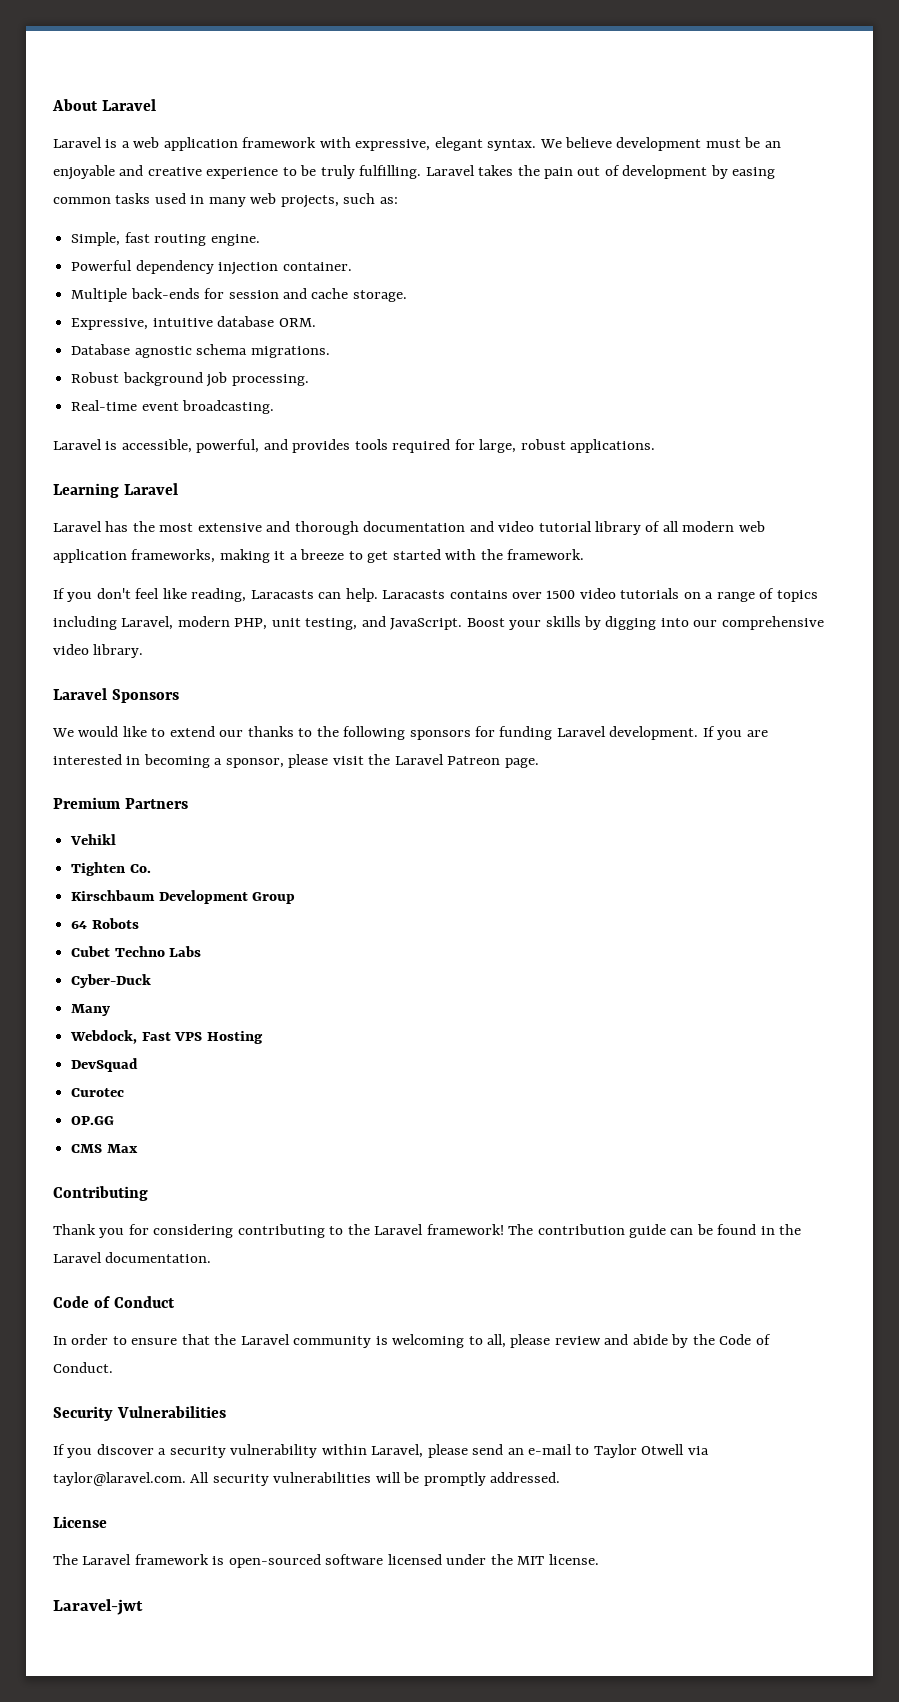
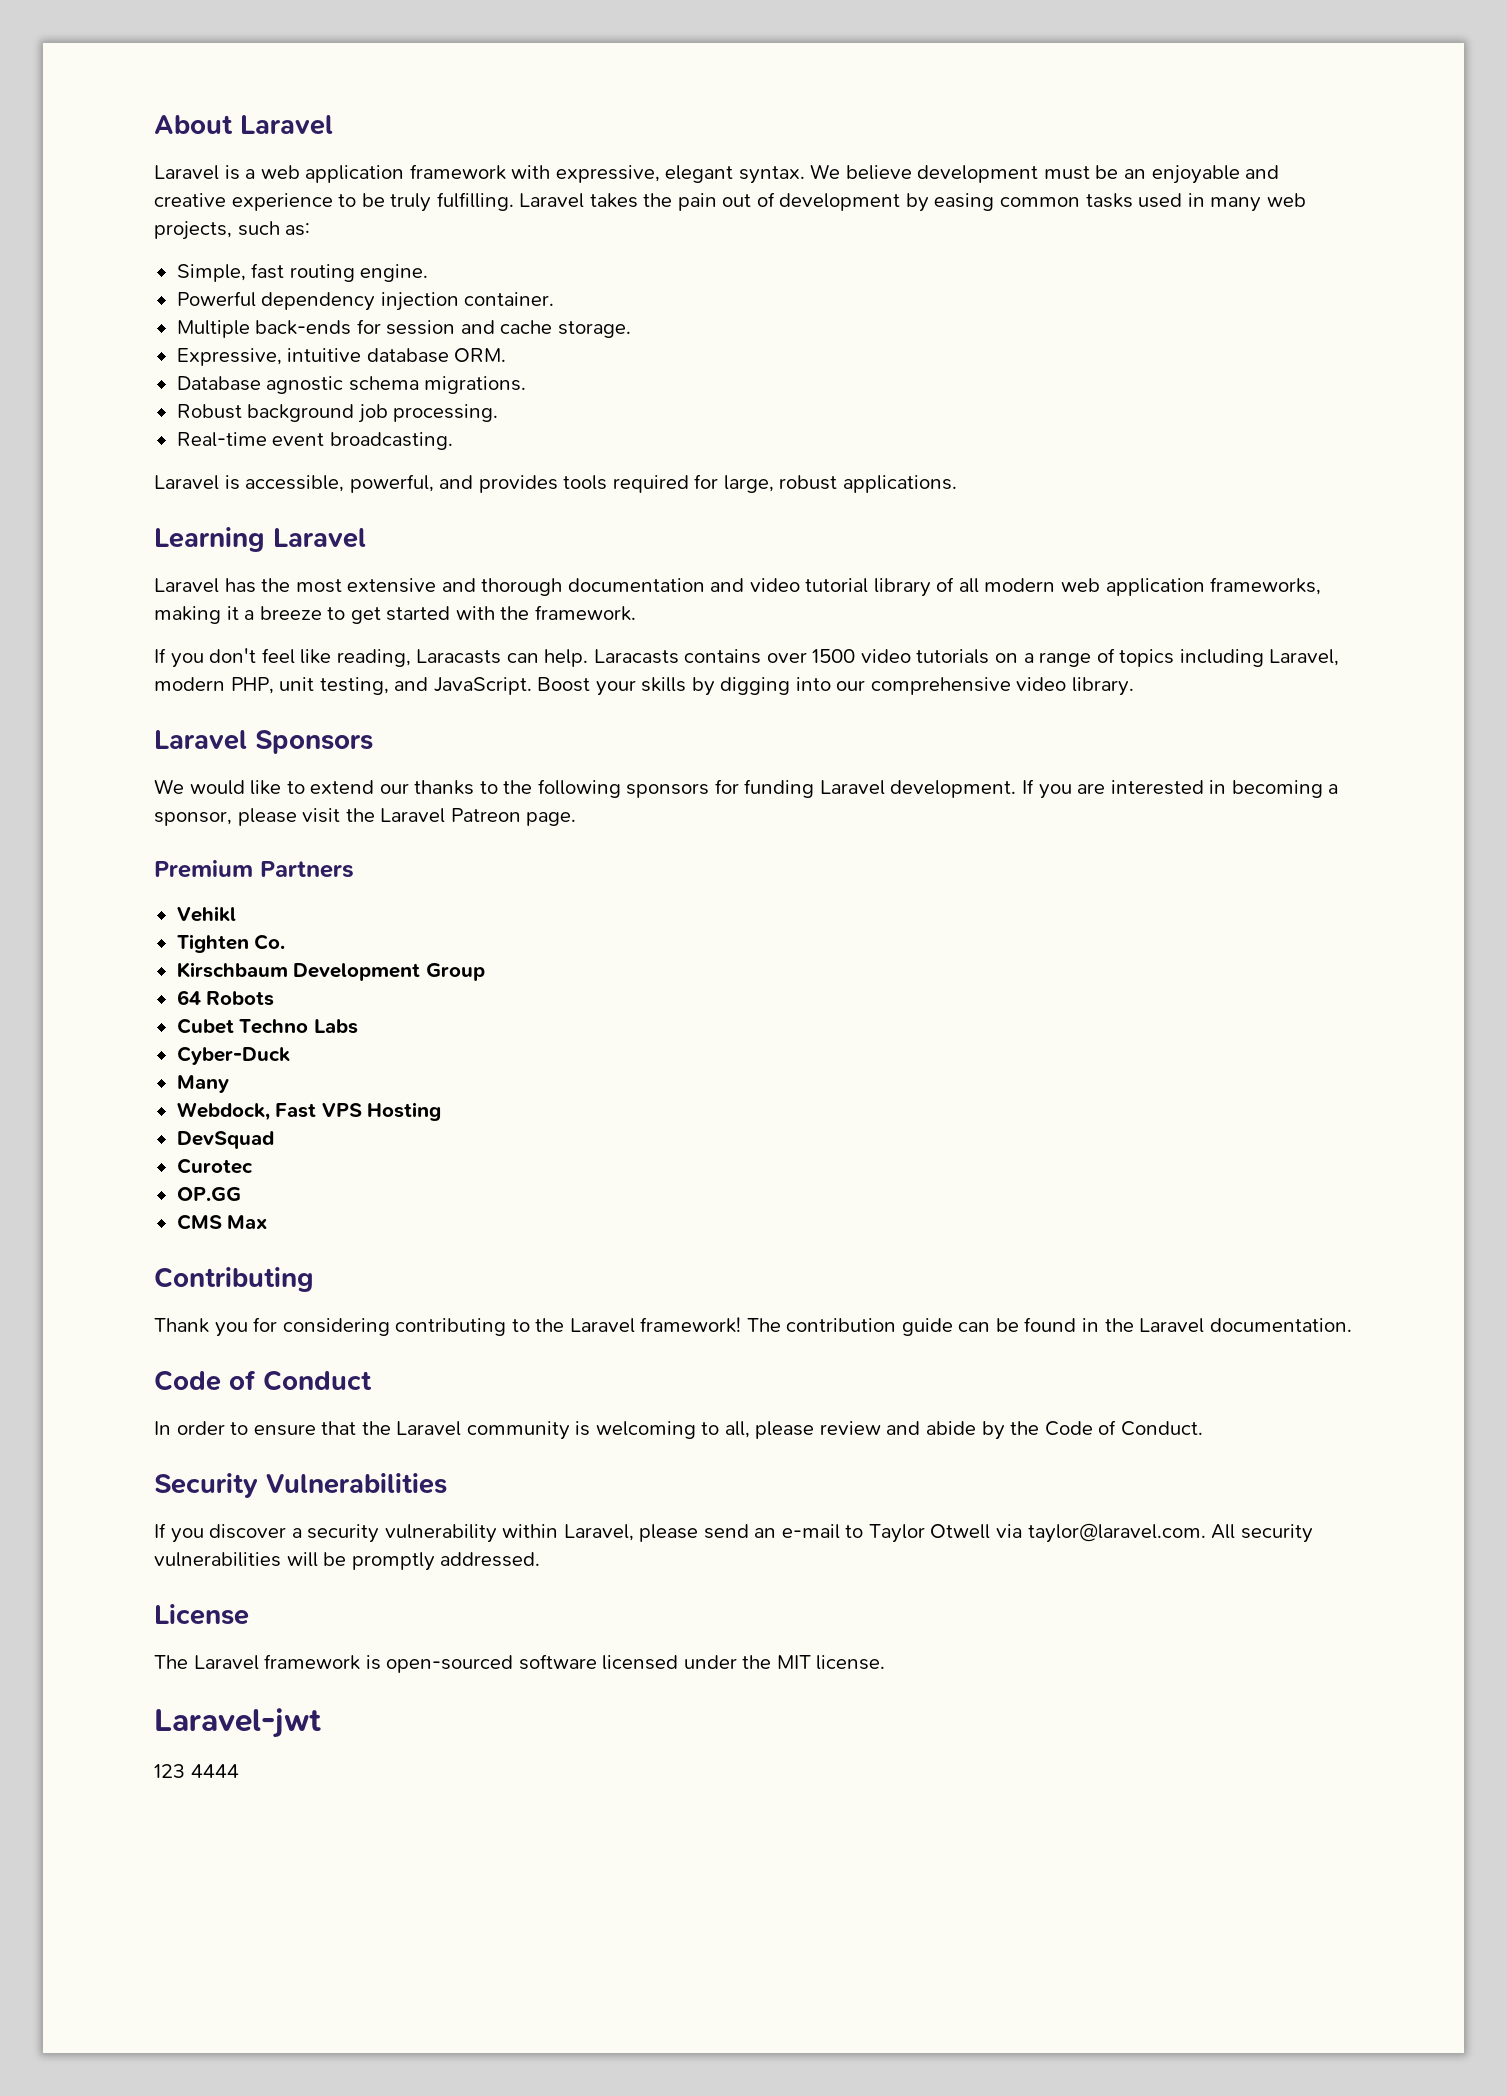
(143, 1607) none -> [154,1764,239,1778] // 123 4444

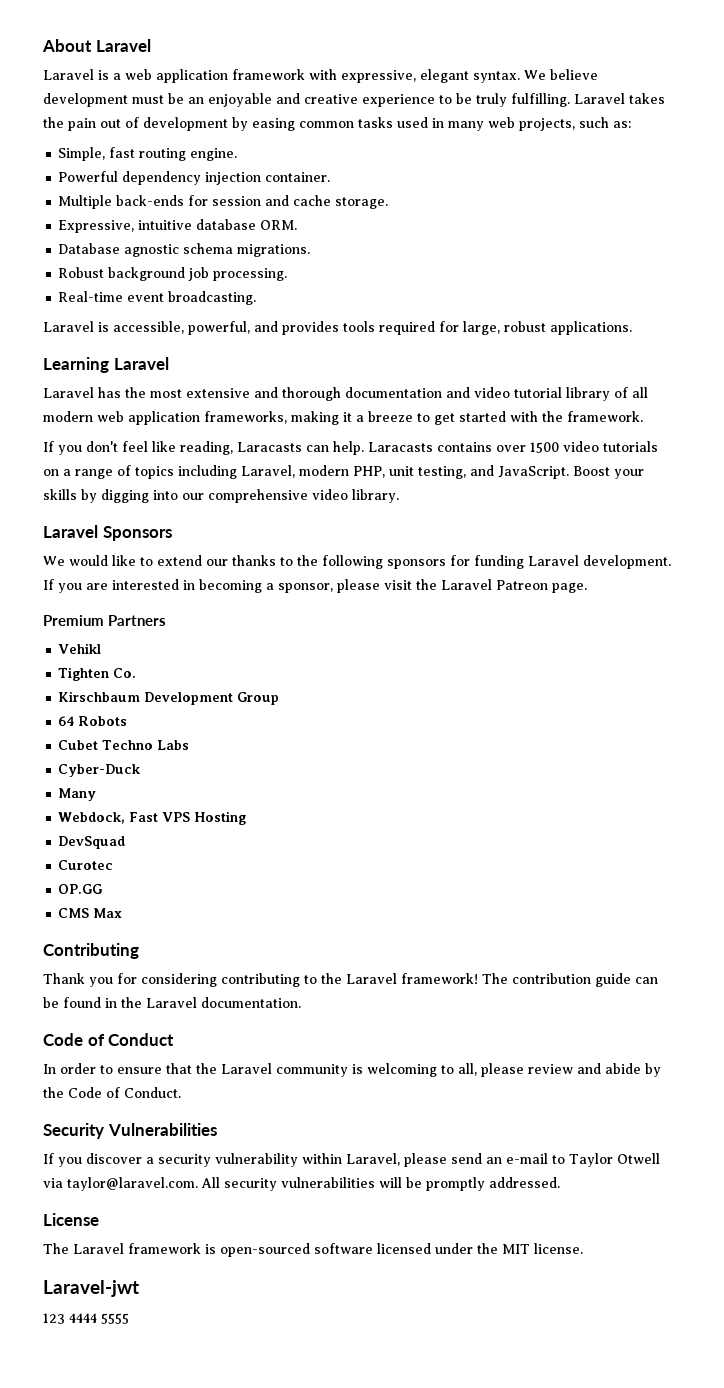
(239, 1771) none -> [101,1313,129,1324] 5555

